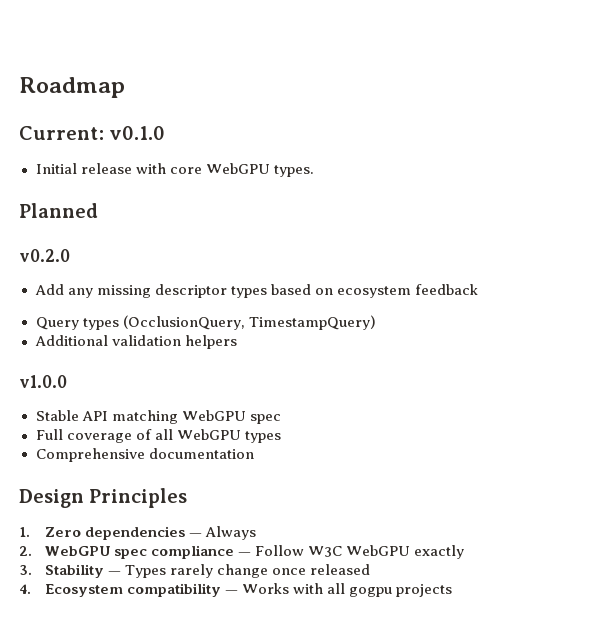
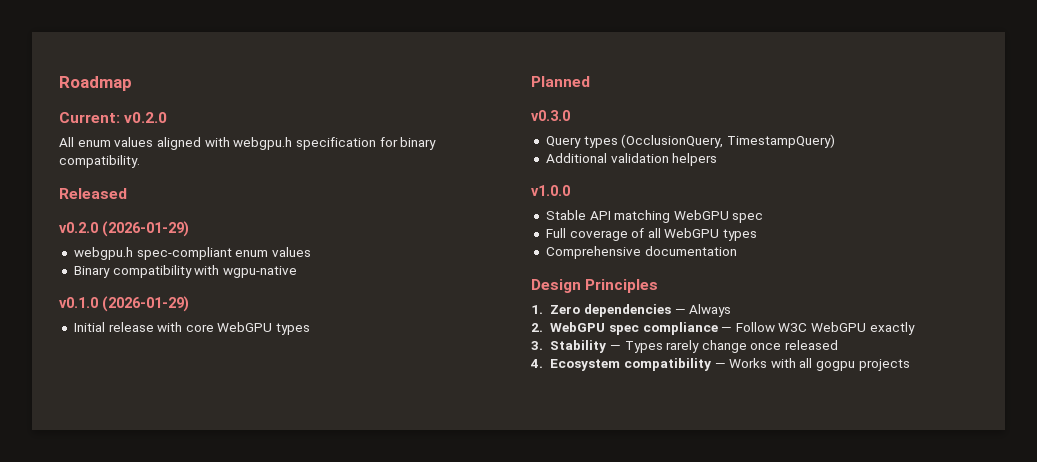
(104, 133) none -> [124,112,168,123] [59,137,437,150] [59,155,140,168] [59,188,127,199] [59,221,189,237] [73,247,311,260] [73,265,297,278] v0.2.0 // All enum values aligned with webgpu.h specification for binary compatibility. // Released // v0.2.0 (2026-01-29) // webgpu.h spec-compliant enum values // Binary compatibility with wgpu-native //
(166, 133) none -> [102,296,189,312] (2026-01-29)
[273,165,314,177] types. -> [276,323,311,335] types
[19,249,70,262] [34,284,478,298] v0.2.0 // Add any missing descriptor types based on ecosystem feedback -> [531,110,570,121] v0.3.0

